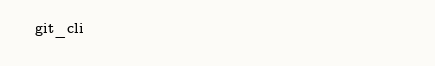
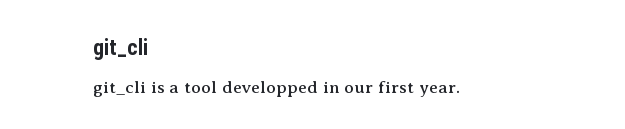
[35,23,84,38] git_cli -> [93,38,148,60] [93,81,460,97] git_cli // git_cli is a tool developped in our first year.

